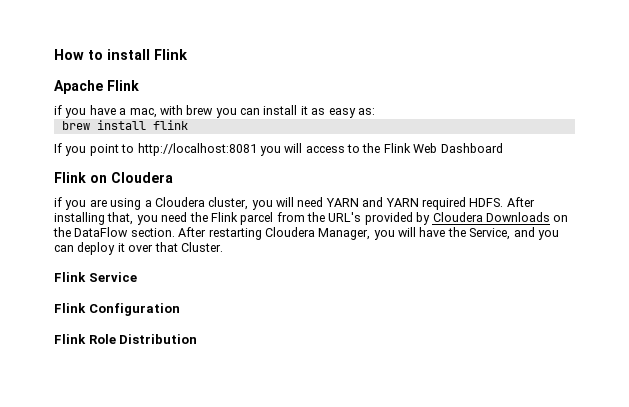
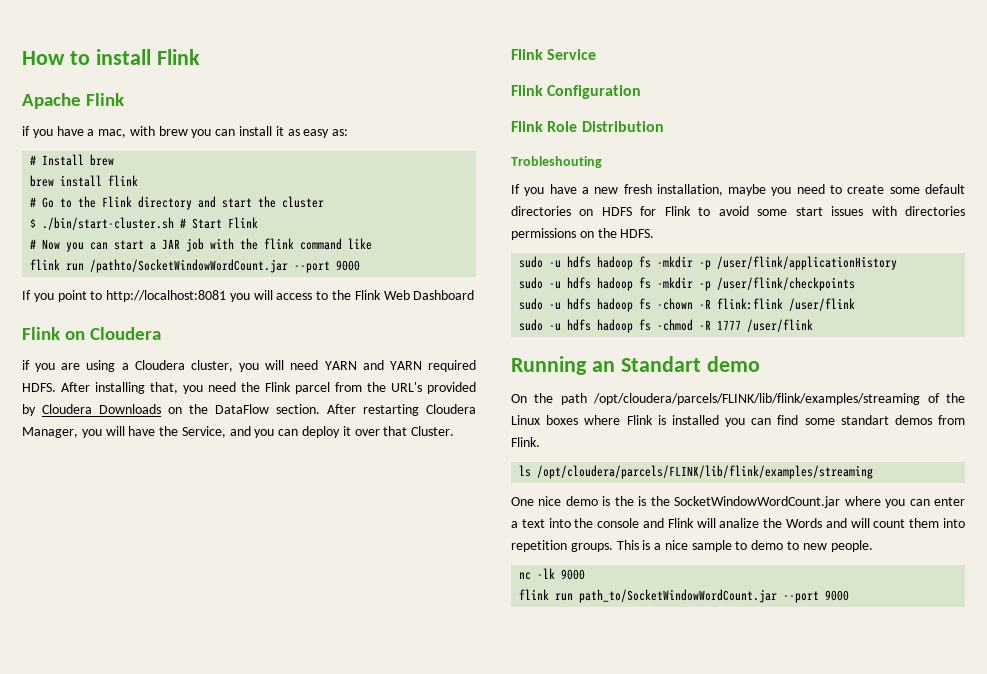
(375, 111) none -> [30,154,115,166] // # Install brew
(188, 125) none -> [30,196,325,210] [30,217,259,230] [30,238,373,252] [30,259,361,273] // # Go to the Flink directory and start the cluster // $ ./bin/start-cluster.sh # Start Flink // # Now you can start a JAR job with the flink command like // flink run /pathto/SocketWindowWordCount.jar --port 9000
(198, 339) none -> [511,156,602,168] [511,184,966,196] [511,206,965,216] [511,228,655,240] [519,256,898,270] [519,277,856,291] [519,298,856,312] [519,319,814,333] [511,356,760,375] [511,393,965,405] [511,415,965,427] [511,437,540,447] [519,465,874,479] [511,496,965,508] [511,518,966,528] [511,540,873,552] [519,568,586,580] [519,589,850,603] // Trobleshouting // If you have a new fresh installation, maybe you need to create some default directories on HDFS for Flink to avoid some start issues with directories permissions on the HDFS. // sudo -u hdfs hadoop fs -mkdir -p /user/flink/applicationHistory // sudo -u hdfs hadoop fs -mkdir -p /user/flink/checkpoints // sudo -u hdfs hadoop fs -chown -R flink:flink /user/flink // sudo -u hdfs hadoop fs -chmod -R 1777 /user/flink // Running an Standart demo // On the path /opt/cloudera/parcels/FLINK/lib/flink/examples/streaming of the Linux boxes where Flink is installed you can find some standart demos from Flink. // ls /opt/cloudera/parcels/FLINK/lib/flink/examples/streaming // One nice demo is the is the SocketWindowWordCount.jar where you can enter a text into the console and Flink will analize the Words and will count them into repetition groups. This is a nice sample to demo to new people. // nc -lk 9000 // flink run path_to/SocketWindowWordCount.jar --port 9000

